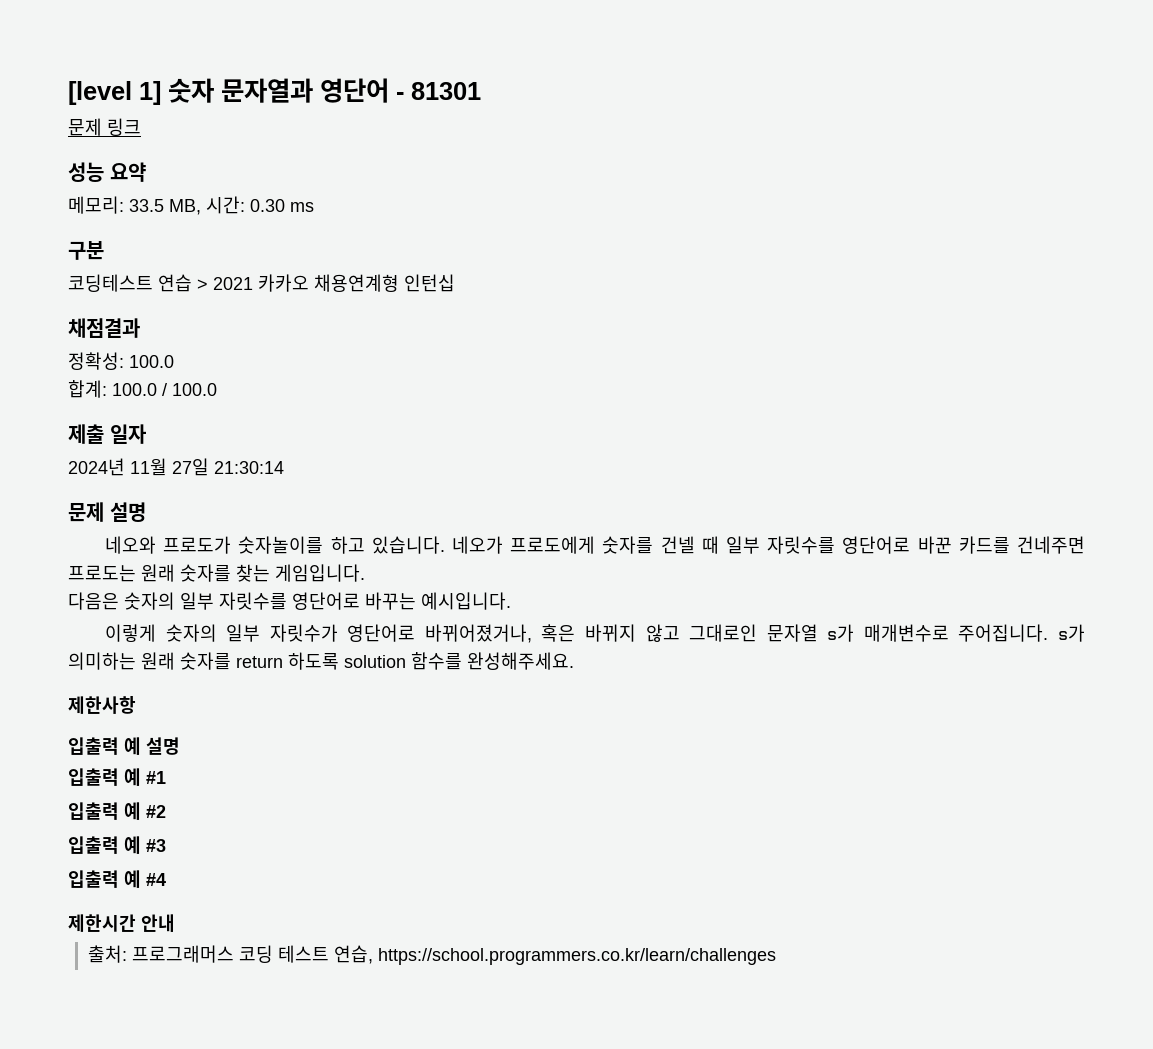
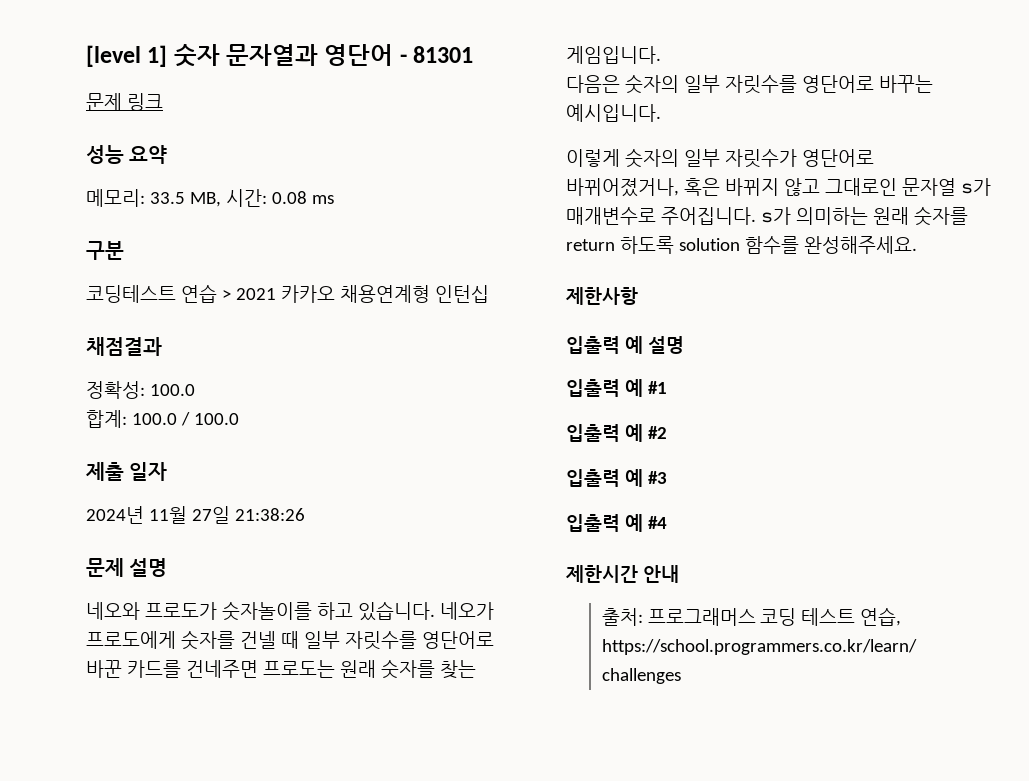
[250,199,285,212] 0.30 -> [271,191,307,204] 0.08
[214,461,284,474] 21:30:14 -> [234,508,305,521] 21:38:26

